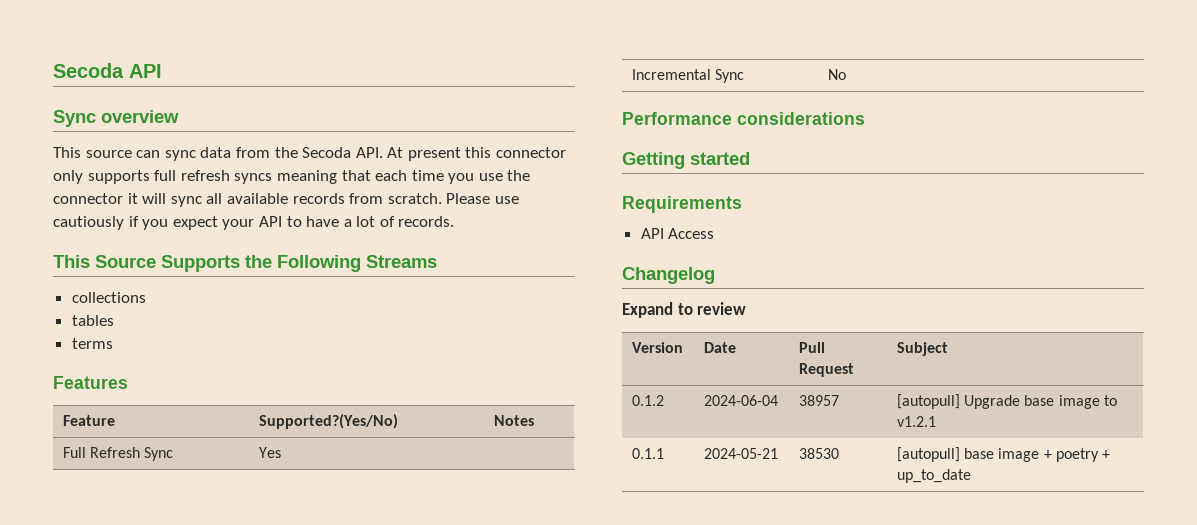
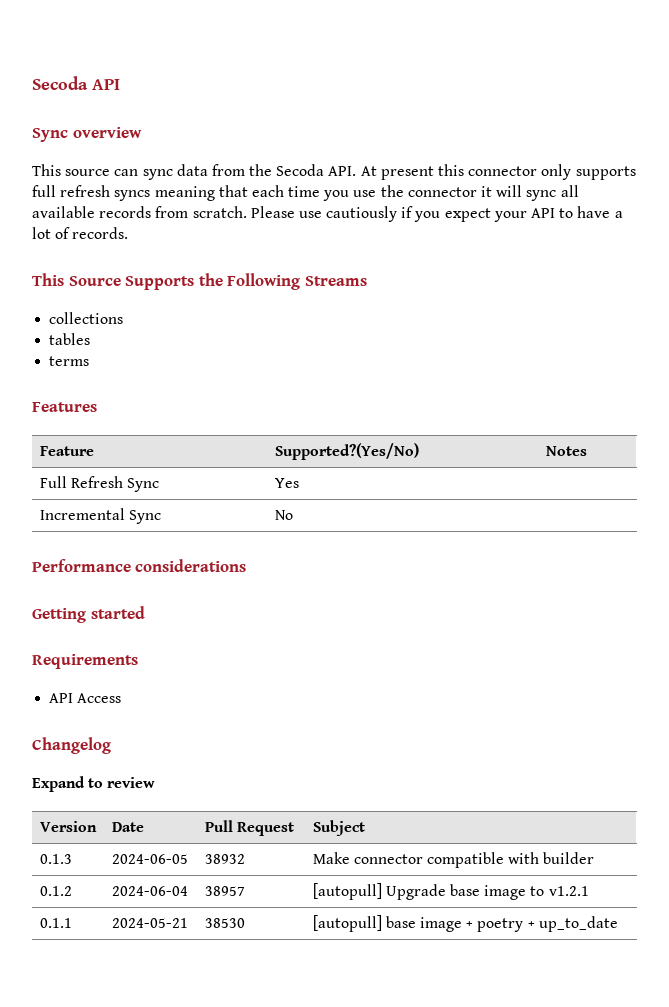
(949, 349) none -> [39,854,72,864] [111,854,188,864] [204,854,245,864] [312,852,595,868] // 0.1.3 | 2024-06-05 | 38932 | Make connector compatible with builder

